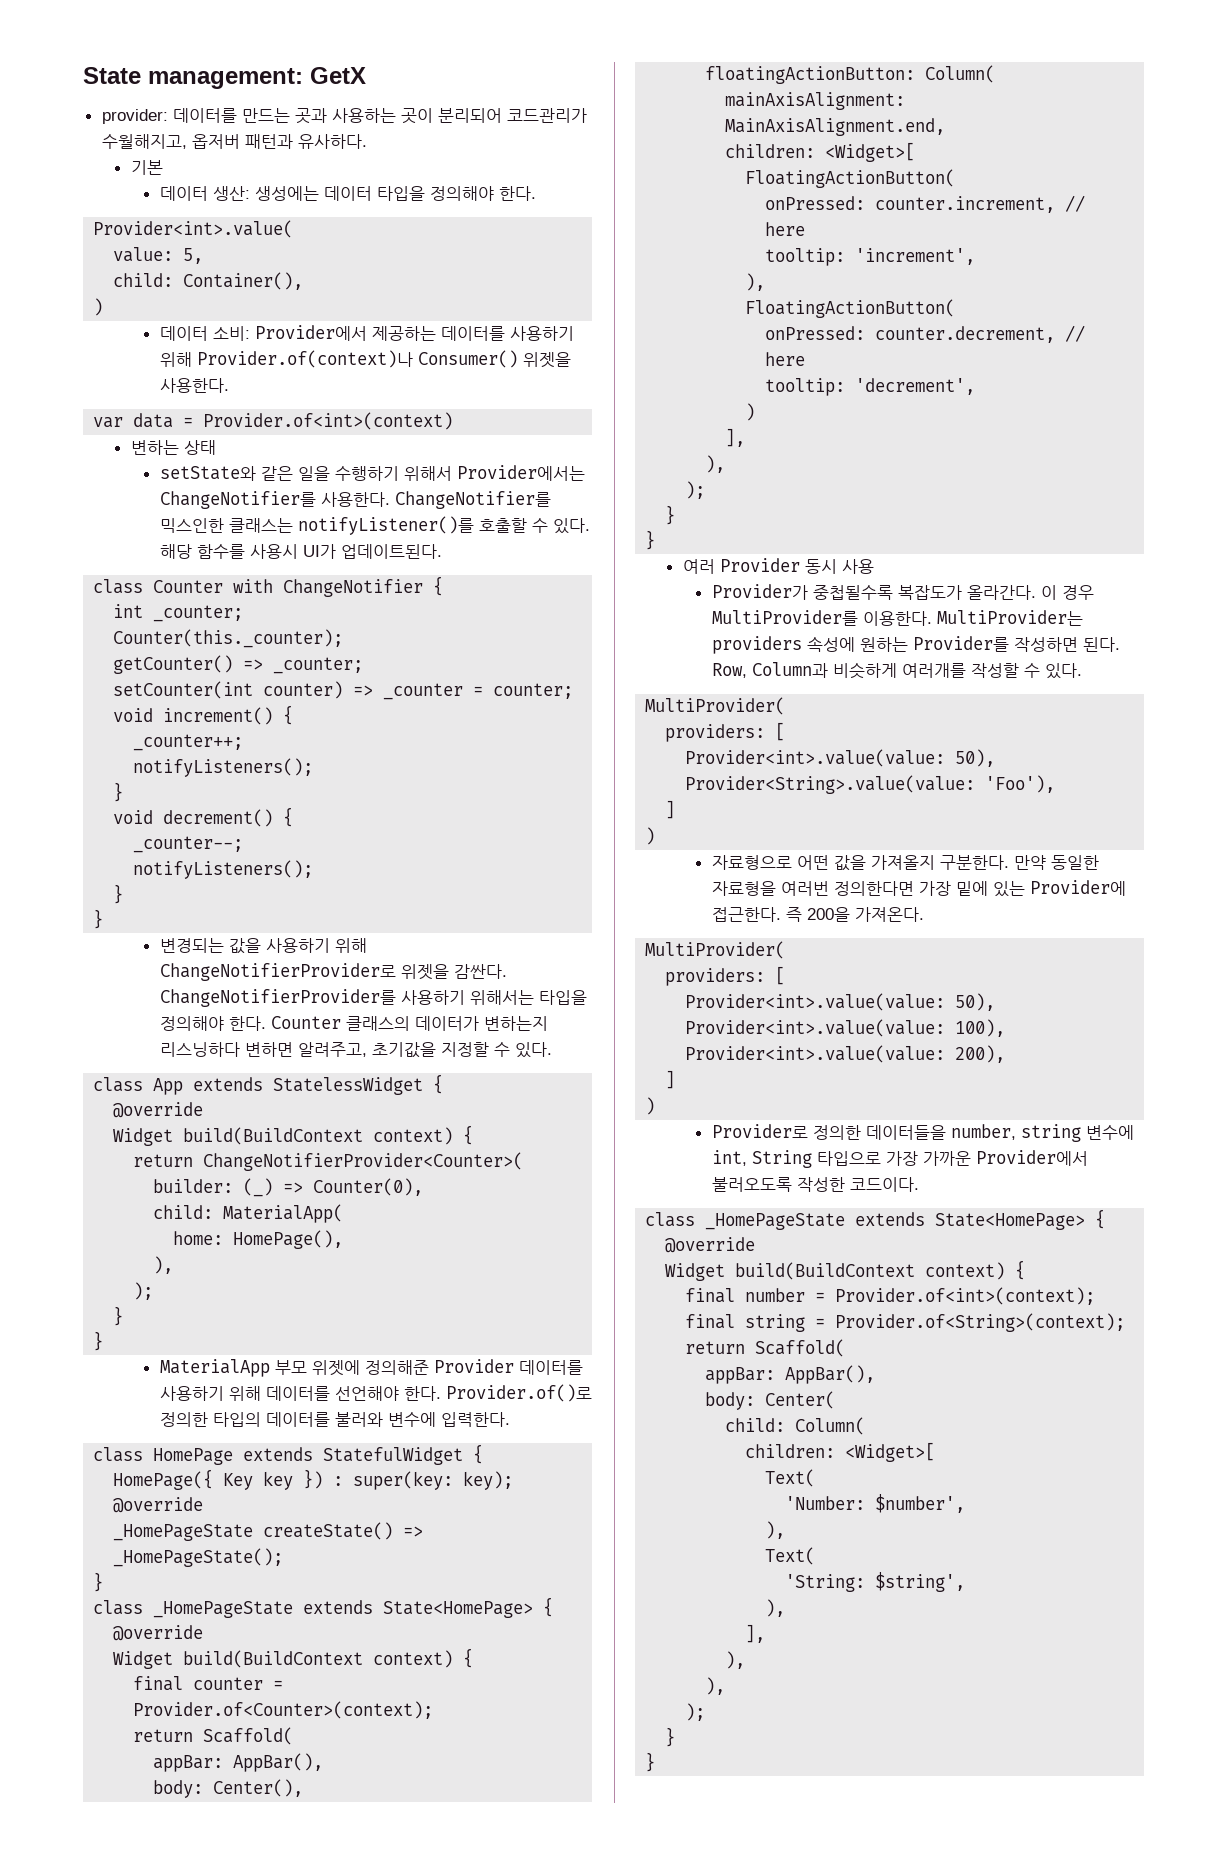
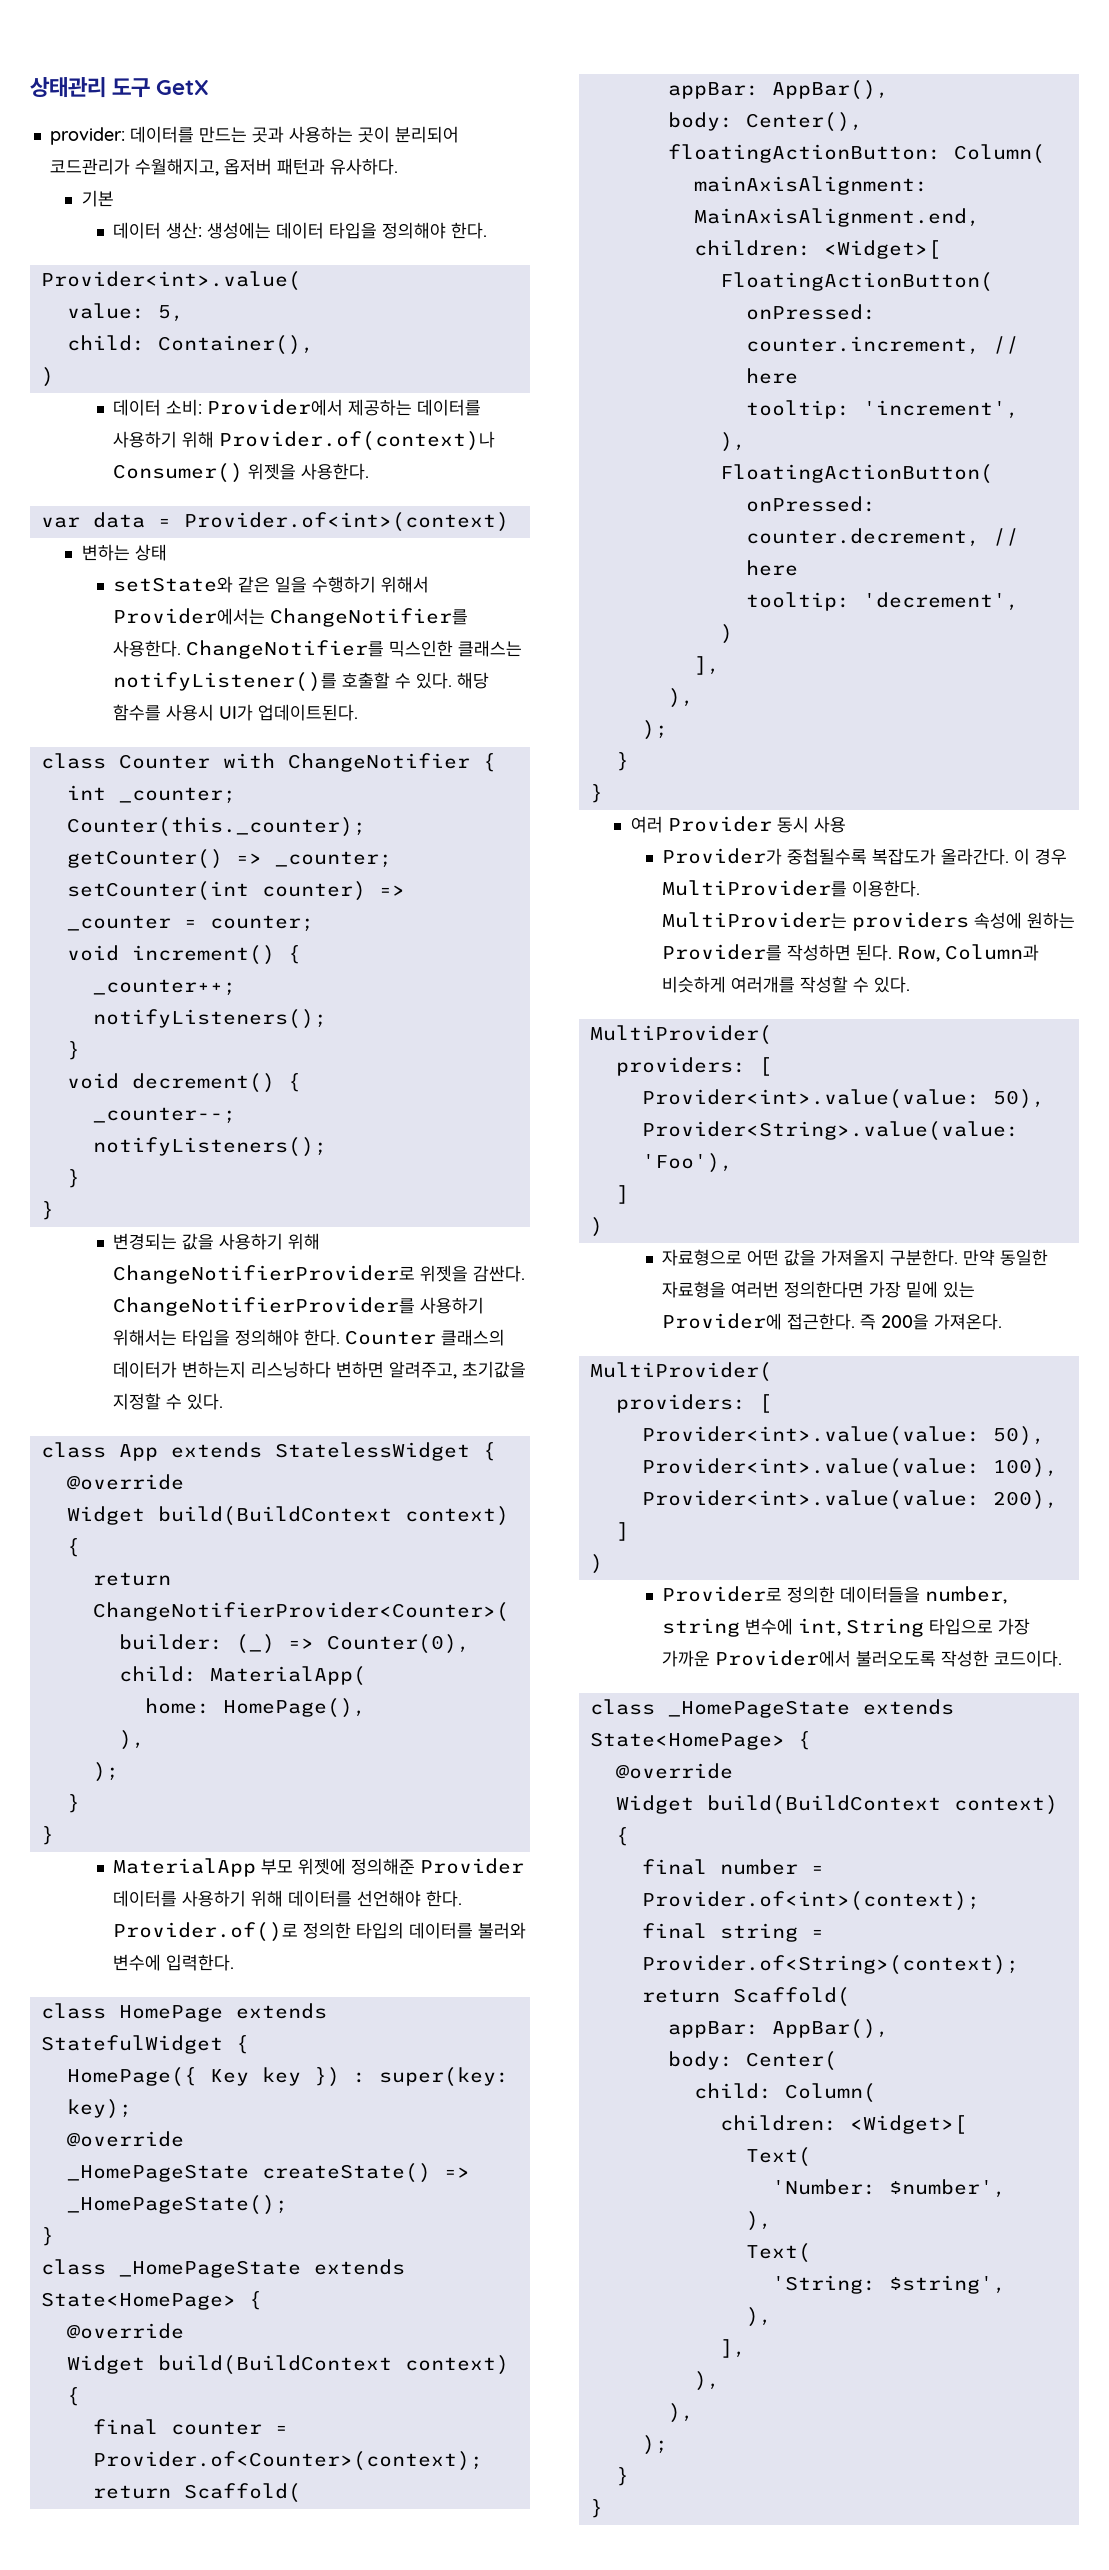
[83,67,303,89] State management: -> [30,77,151,98] 상태관리 도구

